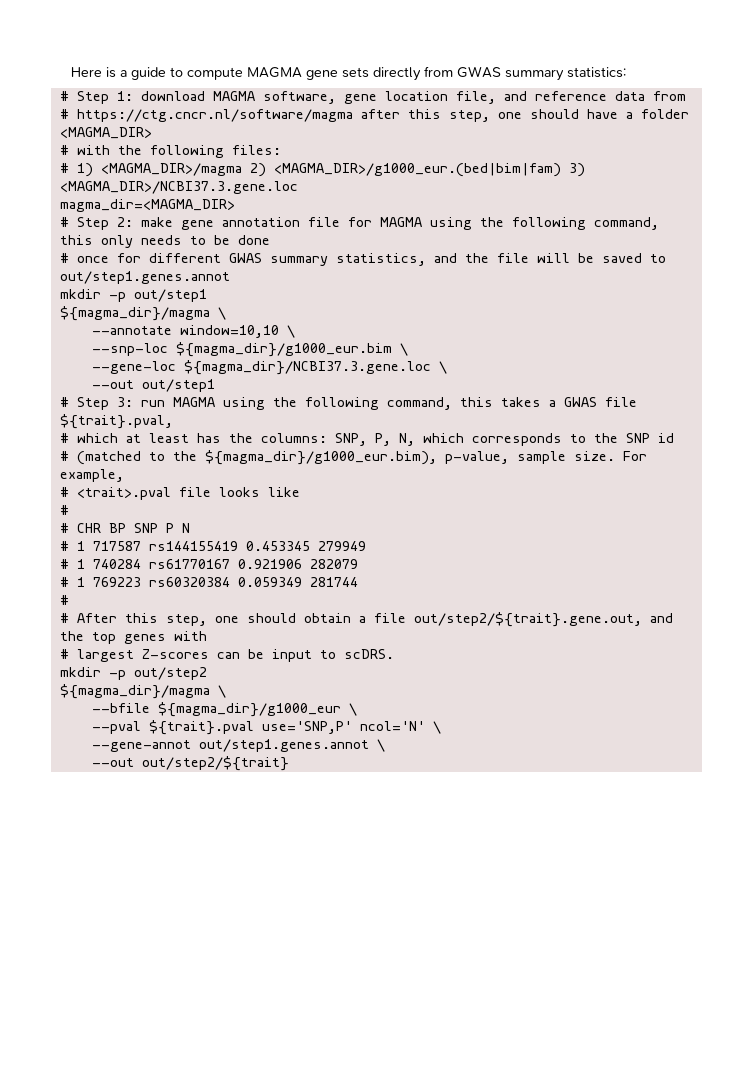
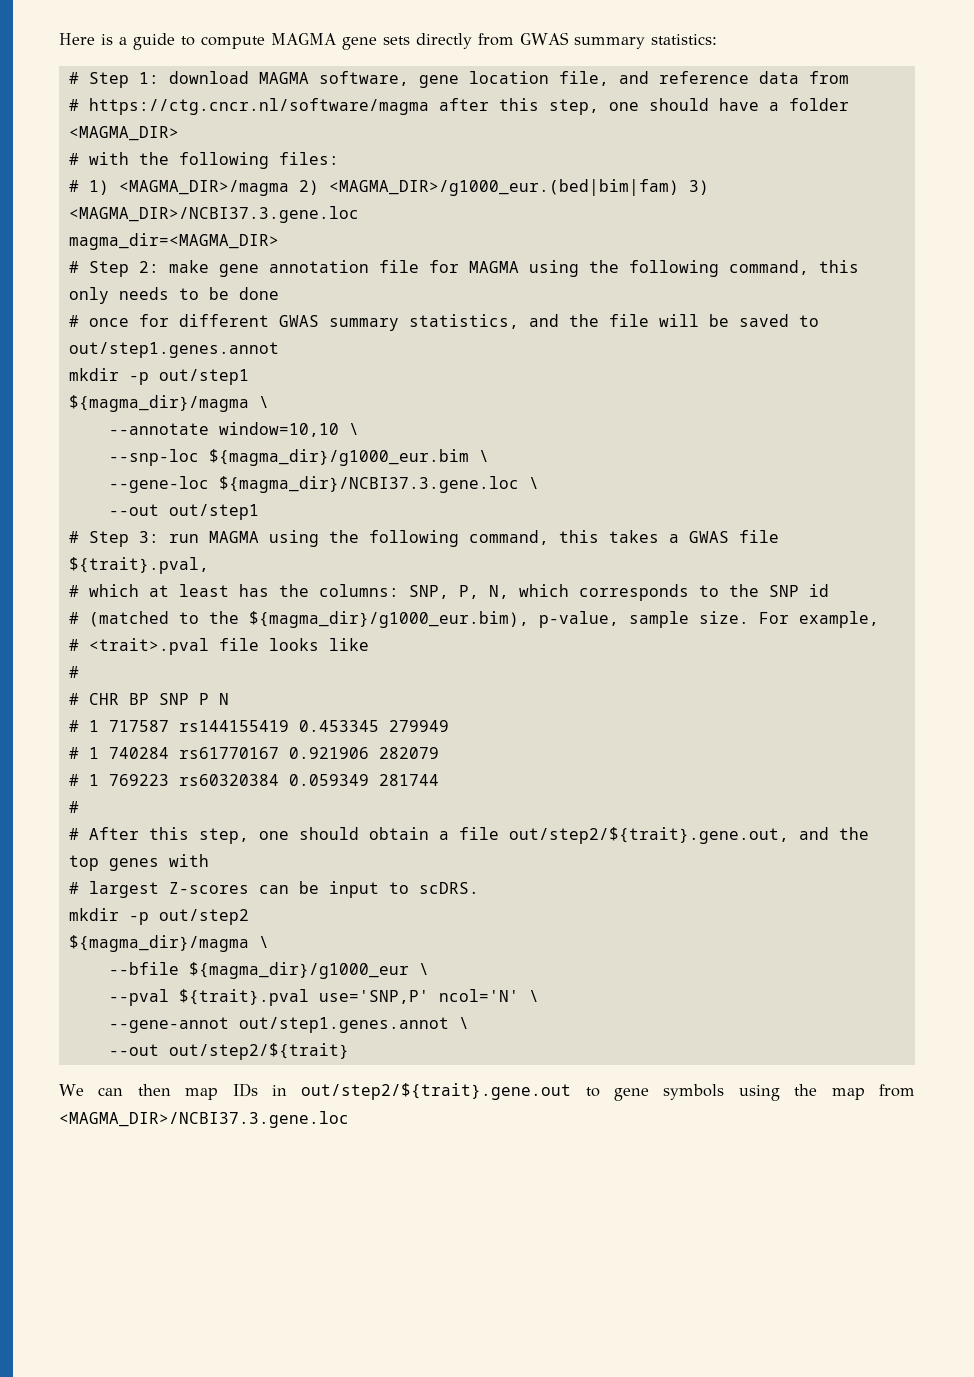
(289, 763) none -> [59,1083,915,1101] [59,1111,349,1128] // We can then map IDs in out/step2/${trait}.gene.out to gene symbols using the map from <MAGMA_DIR>/NCBI37.3.gene.loc

